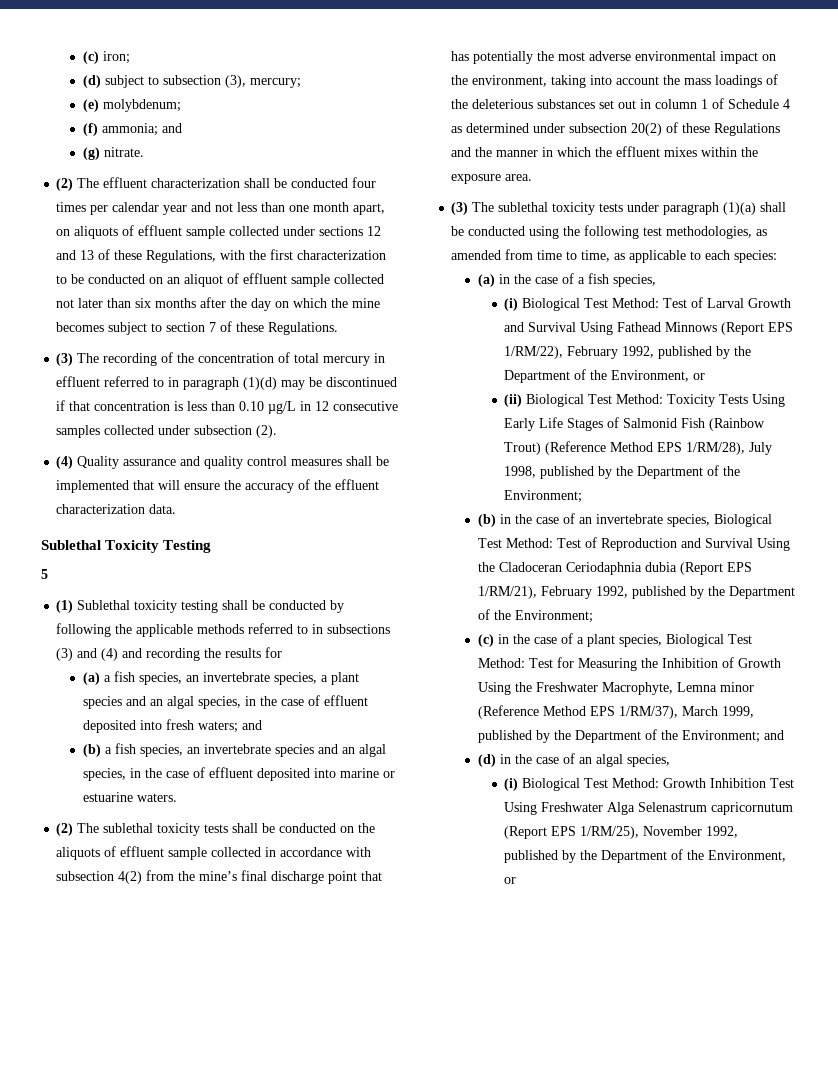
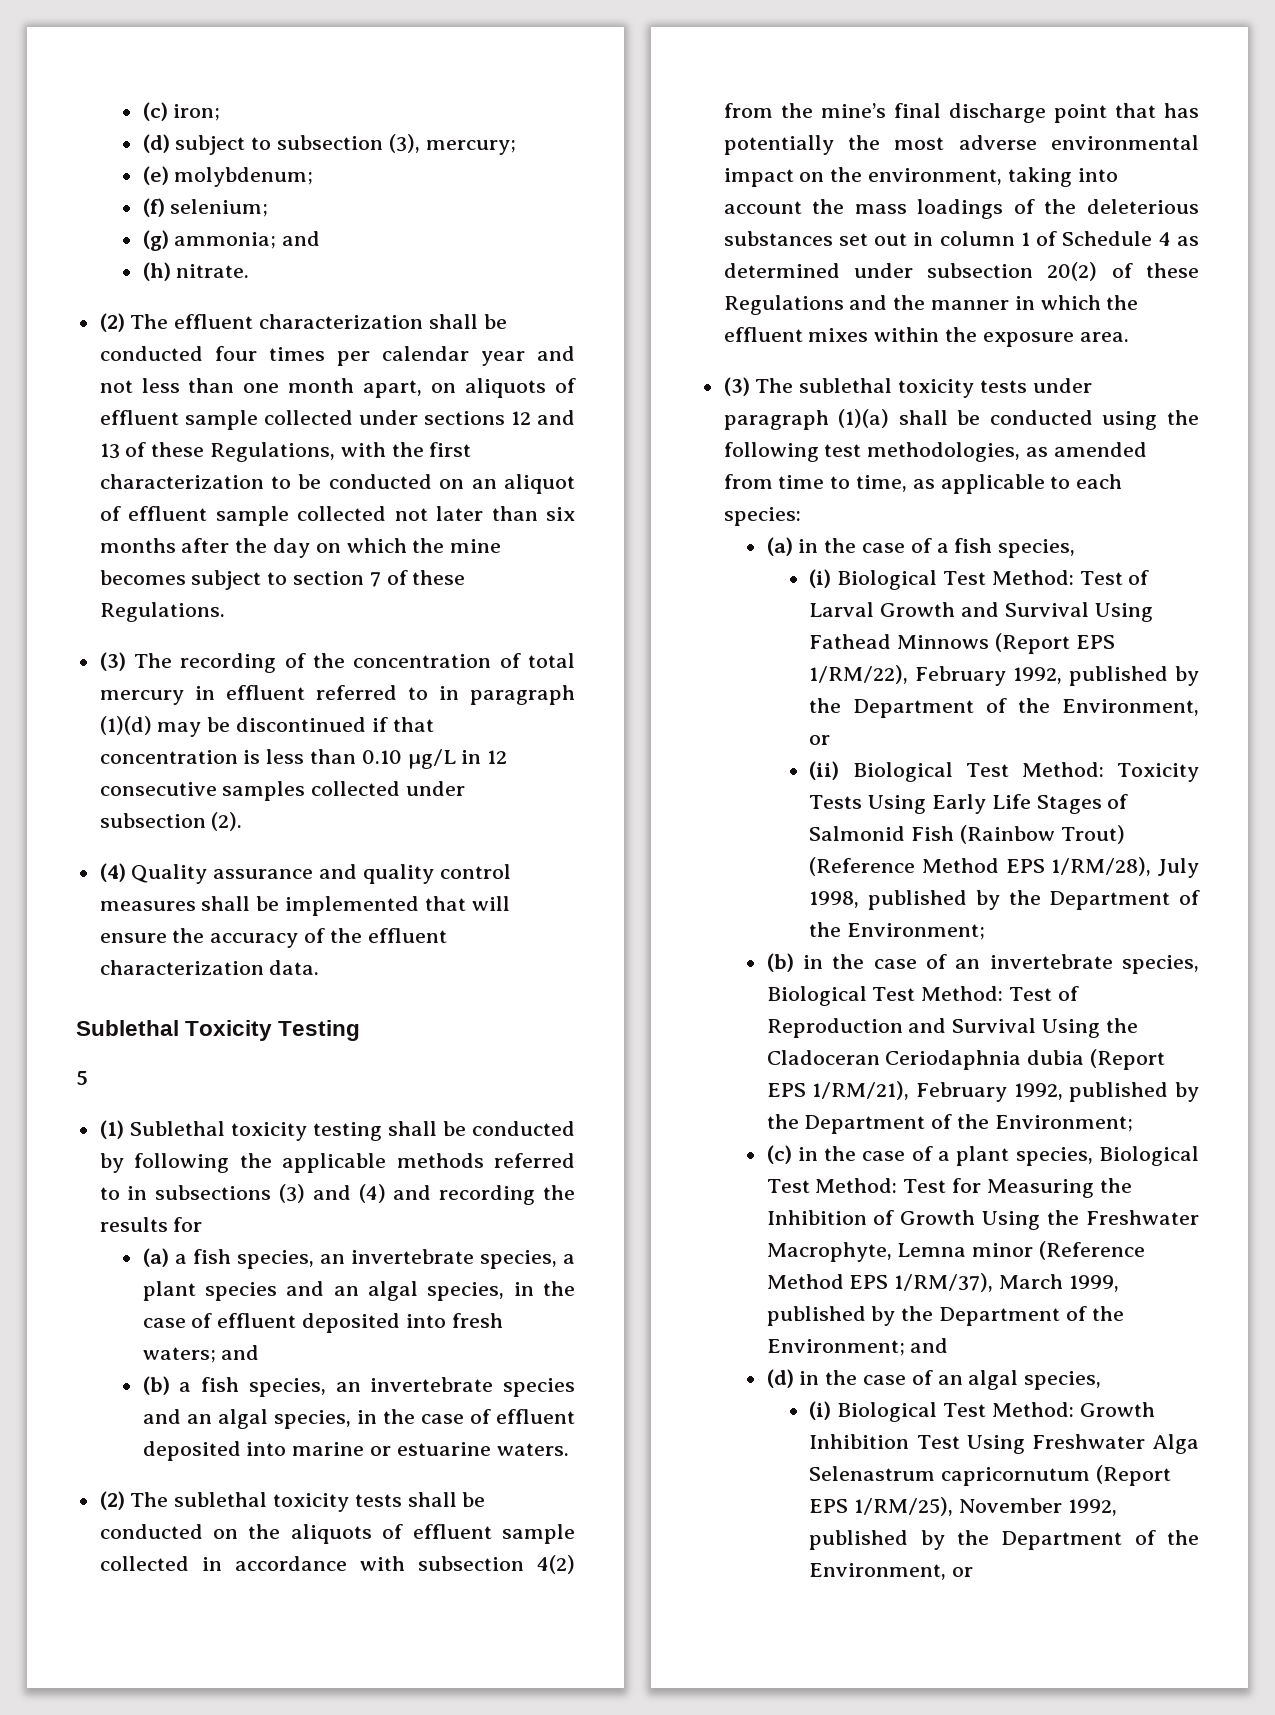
(98, 129) none -> [170,199,269,217] [142,230,169,251] selenium; // (g)
[82,147,100,160] (g) -> [142,262,171,281] (h)

